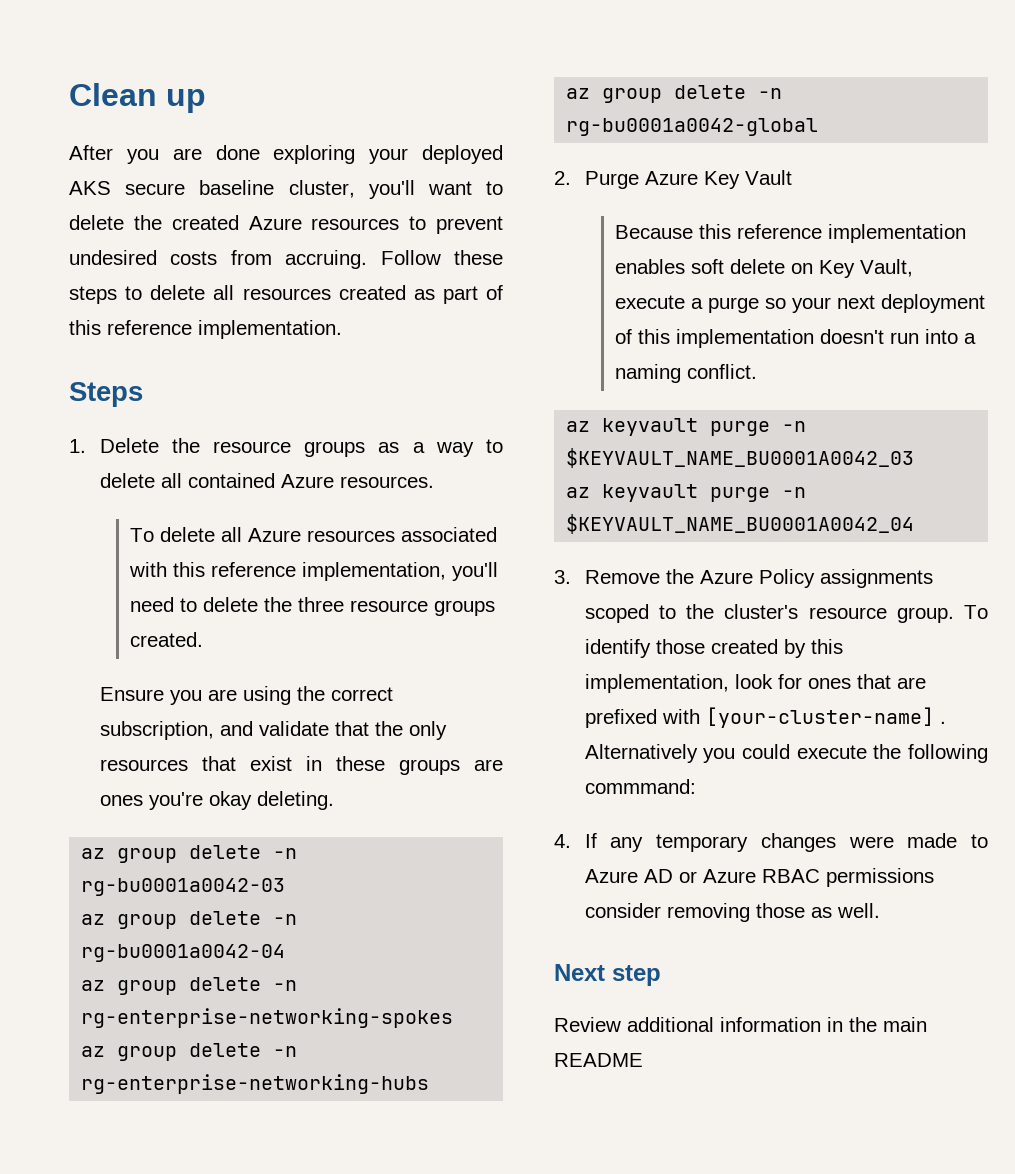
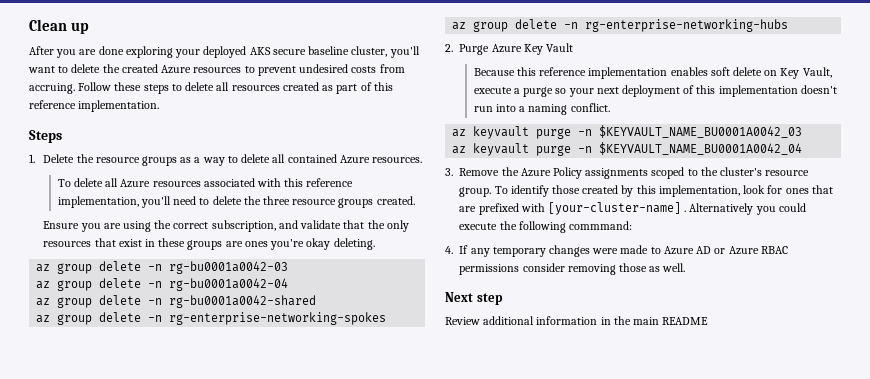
(286, 953) none -> [36,295,317,308] // az group delete -n rg-bu0001a0042-shared
[566,85,783,103] [566,118,819,136] // az group delete -n rg-bu0001a0042-global -> (789, 25) none

